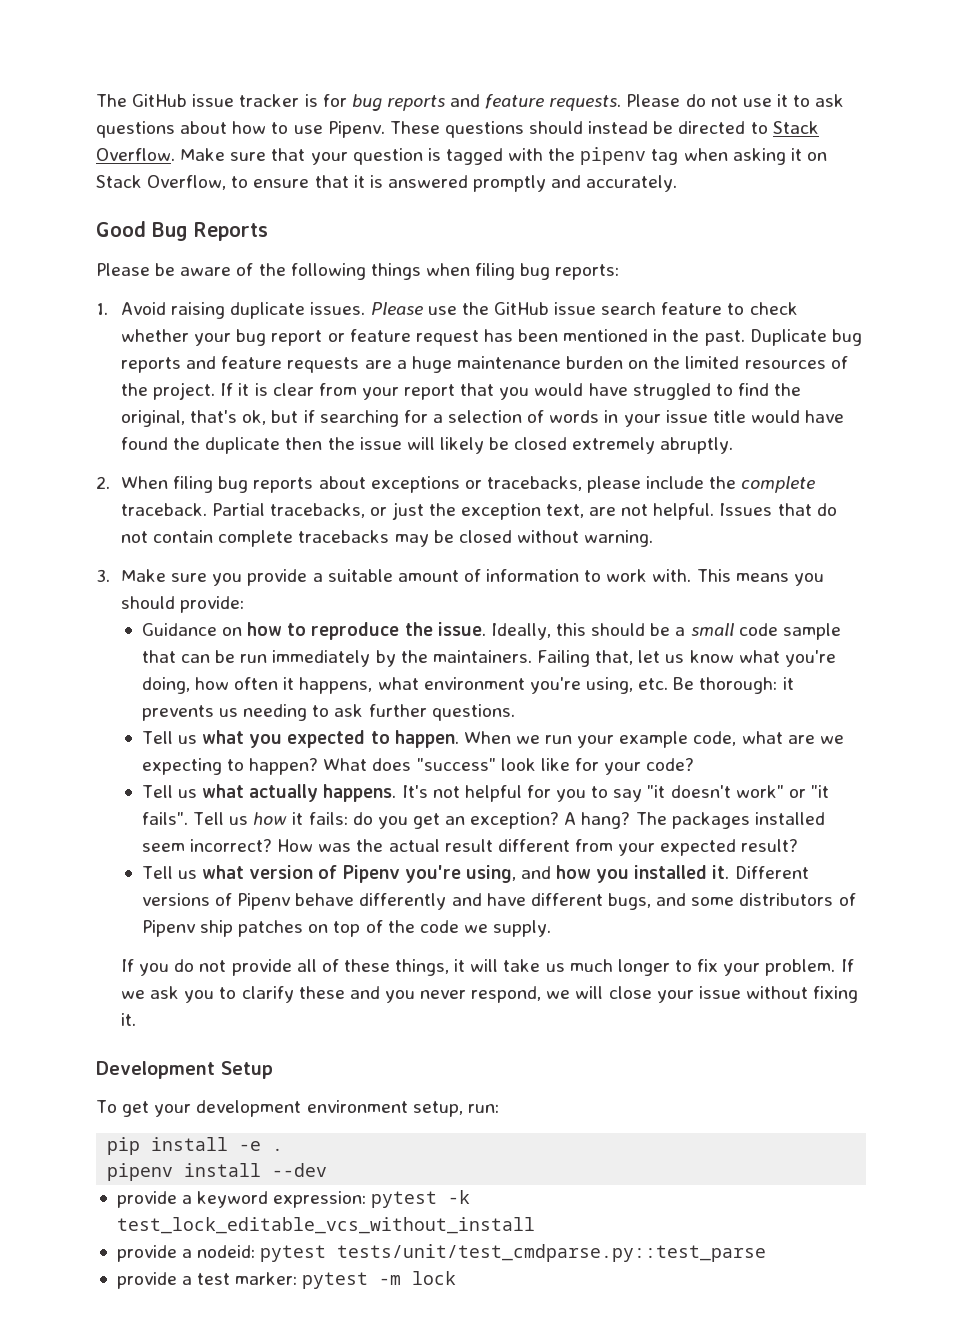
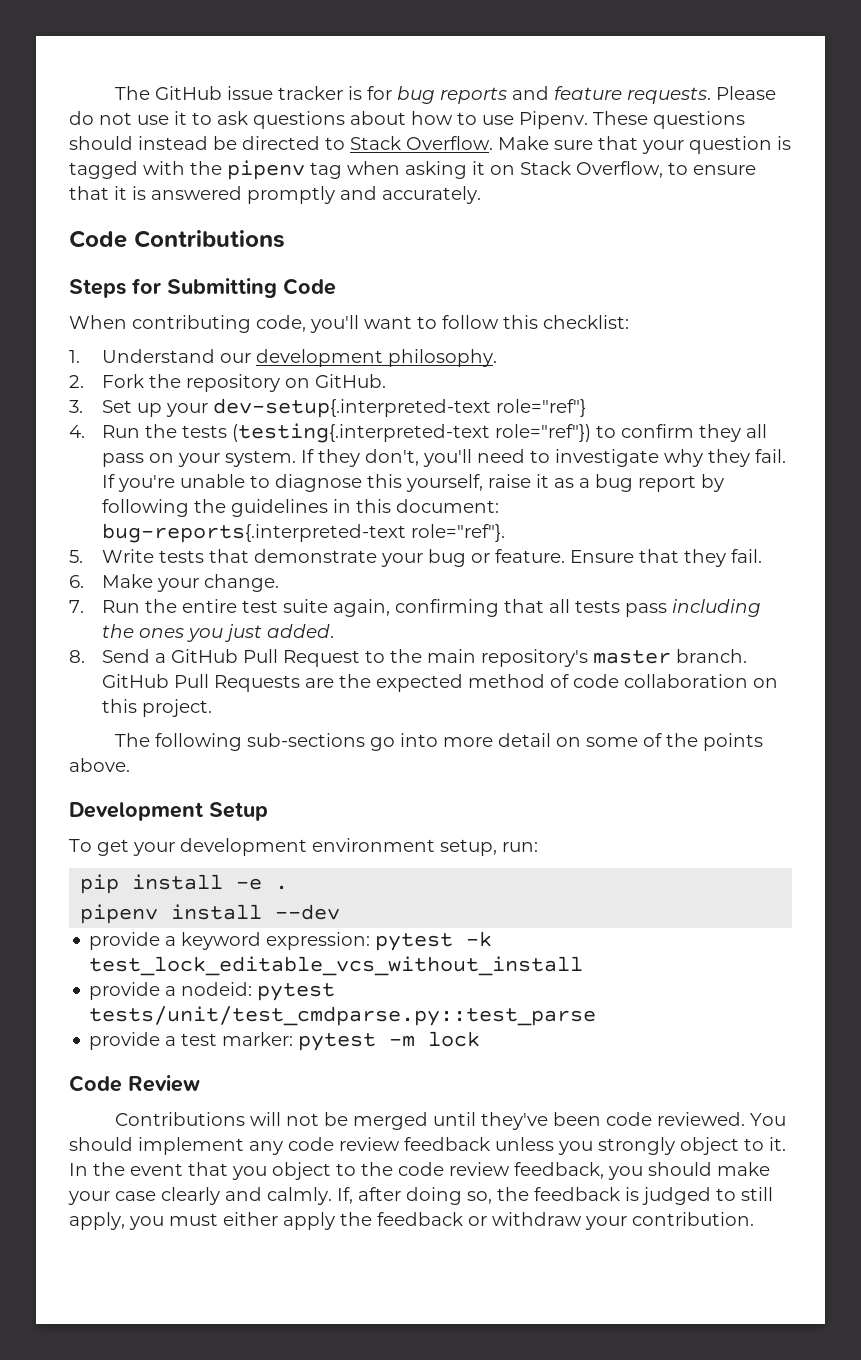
[96,221,268,241] [96,263,620,280] [96,302,798,319] [121,329,862,346] [121,356,848,373] [121,382,802,400] [121,410,845,427] [121,437,734,454] [96,476,816,493] [121,502,837,520] [121,530,654,547] [96,569,824,586] [121,596,245,613] [141,622,841,640] [141,650,836,667] [141,677,794,694] [141,704,515,721] [141,730,844,748] [141,758,695,775] [141,784,830,802] [141,812,825,829] [141,839,799,856] [141,865,809,883] [141,893,856,910] [141,920,552,937] [121,959,854,976] [121,986,859,1003] [121,1013,137,1026] Good Bug Reports // Please be aware of the following things when filing bug reports: // 1. Avoid raising duplicate issues. Please use the GitHub issue search feature to check whether your bug report or feature request has been mentioned in the past. Duplicate bug reports and feature requests are a huge maintenance burden on the limited resources of the project. If it is clear from your report that you would have struggled to find the original, that's ok, but if searching for a selection of words in your issue title would have found the duplicate then the issue will likely be closed extremely abruptly. // 2. When filing bug reports about exceptions or tracebacks, please include the complete traceback. Partial tracebacks, or just the exception text, are not helpful. Issues that do not contain complete tracebacks may be closed without warning. // 3. Make sure you provide a suitable amount of information to work with. This means you should provide: // Guidance on how to reproduce the issue. Ideally, this should be a small code sample that can be run immediately by the maintainers. Failing that, let us know what you're doing, how often it happens, what environment you're using, etc. Be thorough: it prevents us needing to ask further questions. // Tell us what you expected to happen. When we run your example code, what are we expecting to happen? What does "success" look like for your code? // Tell us what actually happens. It's not helpful for you to say "it doesn't work" or "it fails". Tell us how it fails: do you get an exception? A hang? The packages installed seem incorrect? How was the actual result different from your expected result? // Tell us what version of Pipenv you're using, and how you installed it. Different versions of Pipenv behave differently and have different bugs, and some distributors of Pipenv ship patches on top of the code we supply. // If you do not provide all of these things, it will take us much longer to fix your problem. If we ask you to clarify these and you never respond, we will close your issue without fixing it. -> [69,230,285,248] [69,278,336,298] [69,315,629,333] [69,349,498,367] [69,374,387,392] [69,398,587,418] [69,423,768,443] [102,449,787,467] [102,474,725,492] [102,499,500,517] [102,523,506,543] [69,549,763,567] [69,574,280,592] [69,599,762,617] [102,624,335,642] [69,649,748,667] [102,674,779,692] [102,699,213,717] [114,733,763,751] [69,758,130,772] Code Contributions // Steps for Submitting Code // When contributing code, you'll want to follow this checklist: // 1. Understand our development philosophy. // 2. Fork the repository on GitHub. // 3. Set up your dev-setup{.interpreted-text role="ref"} // 4. Run the tests (testing{.interpreted-text role="ref"}) to confirm they all pass on your system. If they don't, you'll need to investigate why they fail. If you're unable to diagnose this yourself, raise it as a bug report by following the guidelines in this document: bug-reports{.interpreted-text role="ref"}. // 5. Write tests that demonstrate your bug or feature. Ensure that they fail. // 6. Make your change. // 7. Run the entire test suite again, confirming that all tests pass including the ones you just added. // 8. Send a GitHub Pull Request to the main repository's master branch. GitHub Pull Requests are the expected method of code collaboration on this project. // The following sub-sections go into more detail on some of the points above.
(457, 1278) none -> [69,1075,200,1092] [114,1112,786,1130] [69,1137,786,1155] [69,1162,770,1180] [68,1187,773,1205] [69,1212,754,1230] // Code Review // Contributions will not be merged until they've been code reviewed. You should implement any code review feedback unless you strongly object to it. In the event that you object to the code review feedback, you should make your case clearly and calmly. If, after doing so, the feedback is judged to still apply, you must either apply the feedback or withdraw your contribution.

